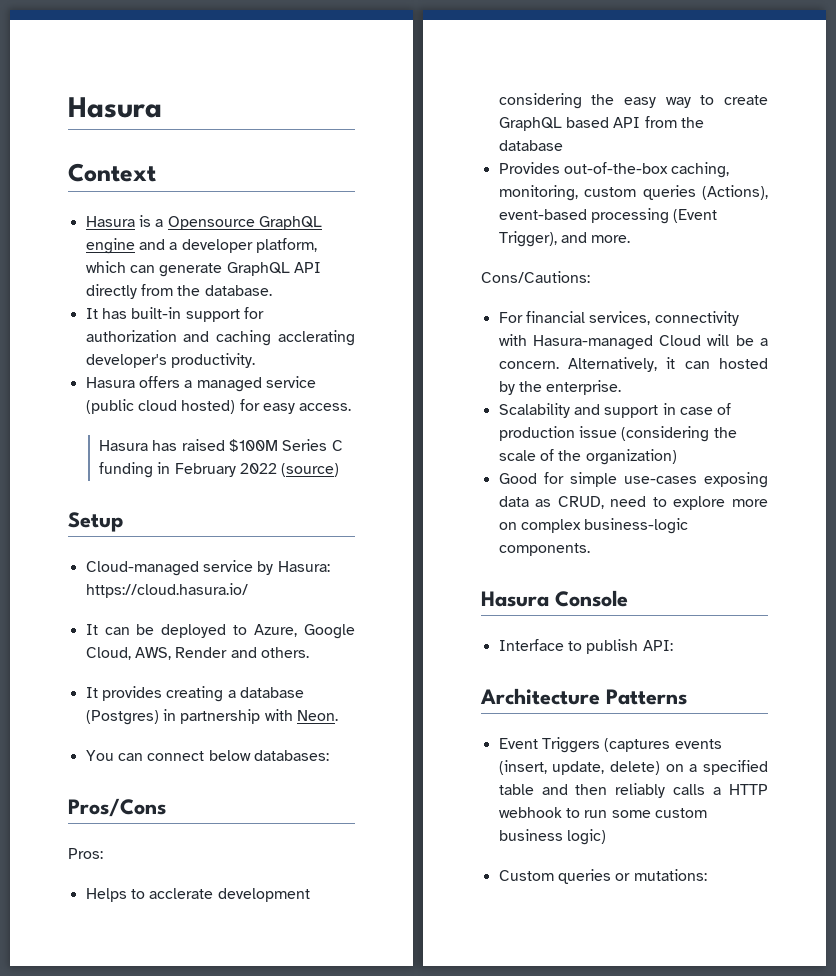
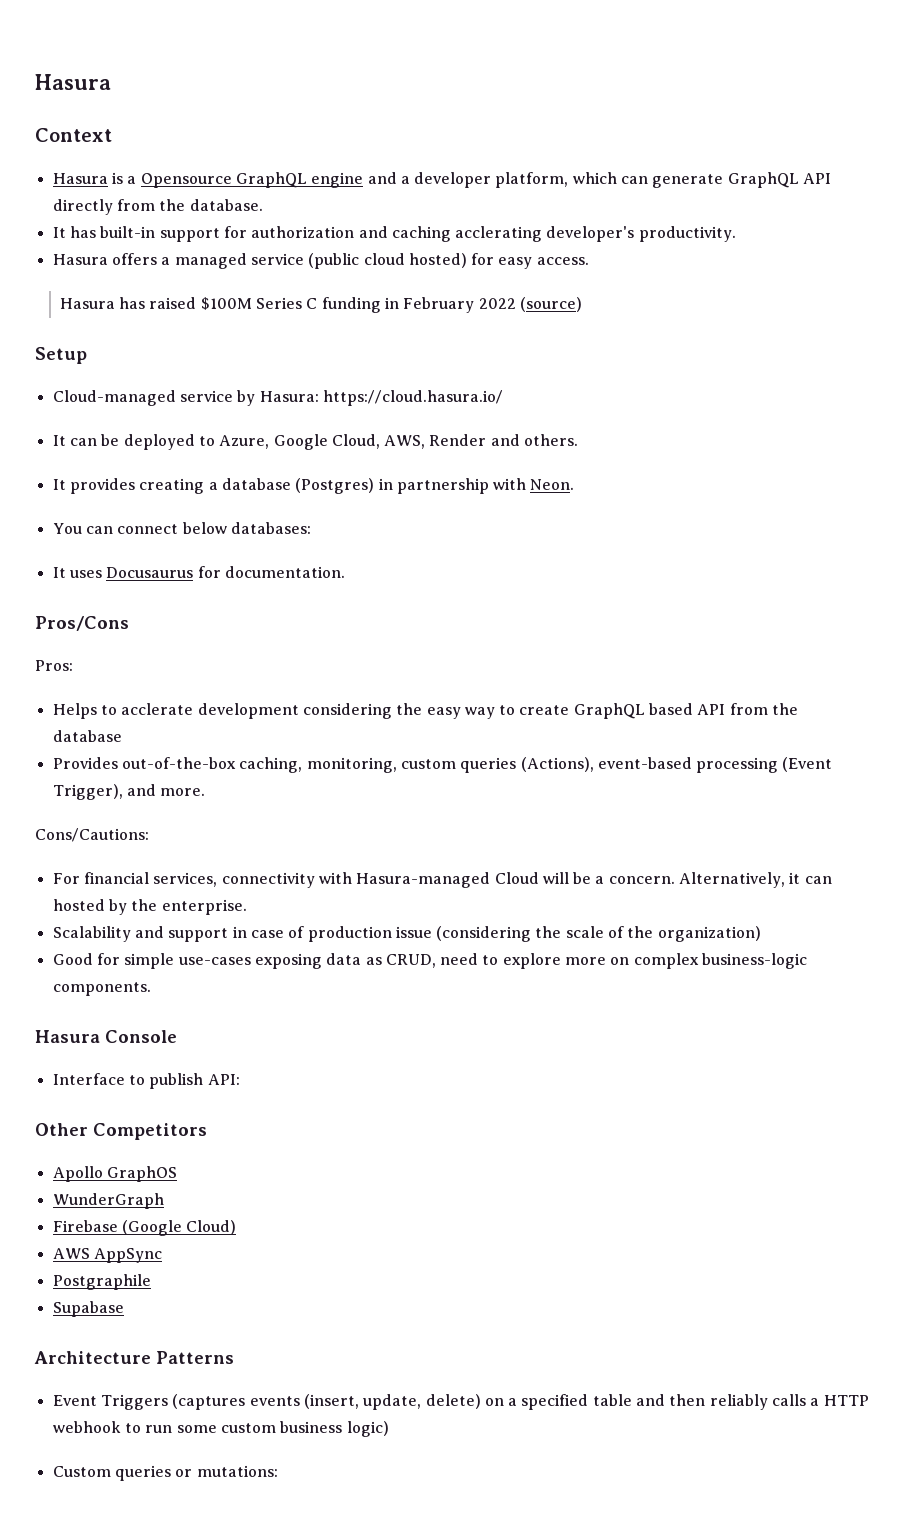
(329, 755) none -> [52,566,345,578] // It uses Docusaurus for documentation.
(673, 645) none -> [35,1123,207,1140] [52,1166,177,1182] [52,1193,164,1209] [52,1220,237,1236] [52,1248,162,1263] [52,1274,151,1290] [52,1301,124,1317] // Other Competitors // Apollo GraphOS // WunderGraph // Firebase (Google Cloud) // AWS AppSync // Postgraphile // Supabase

